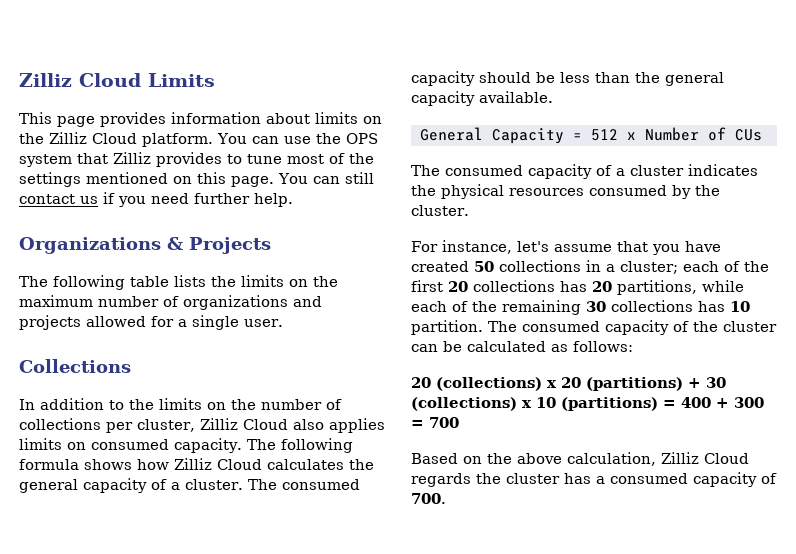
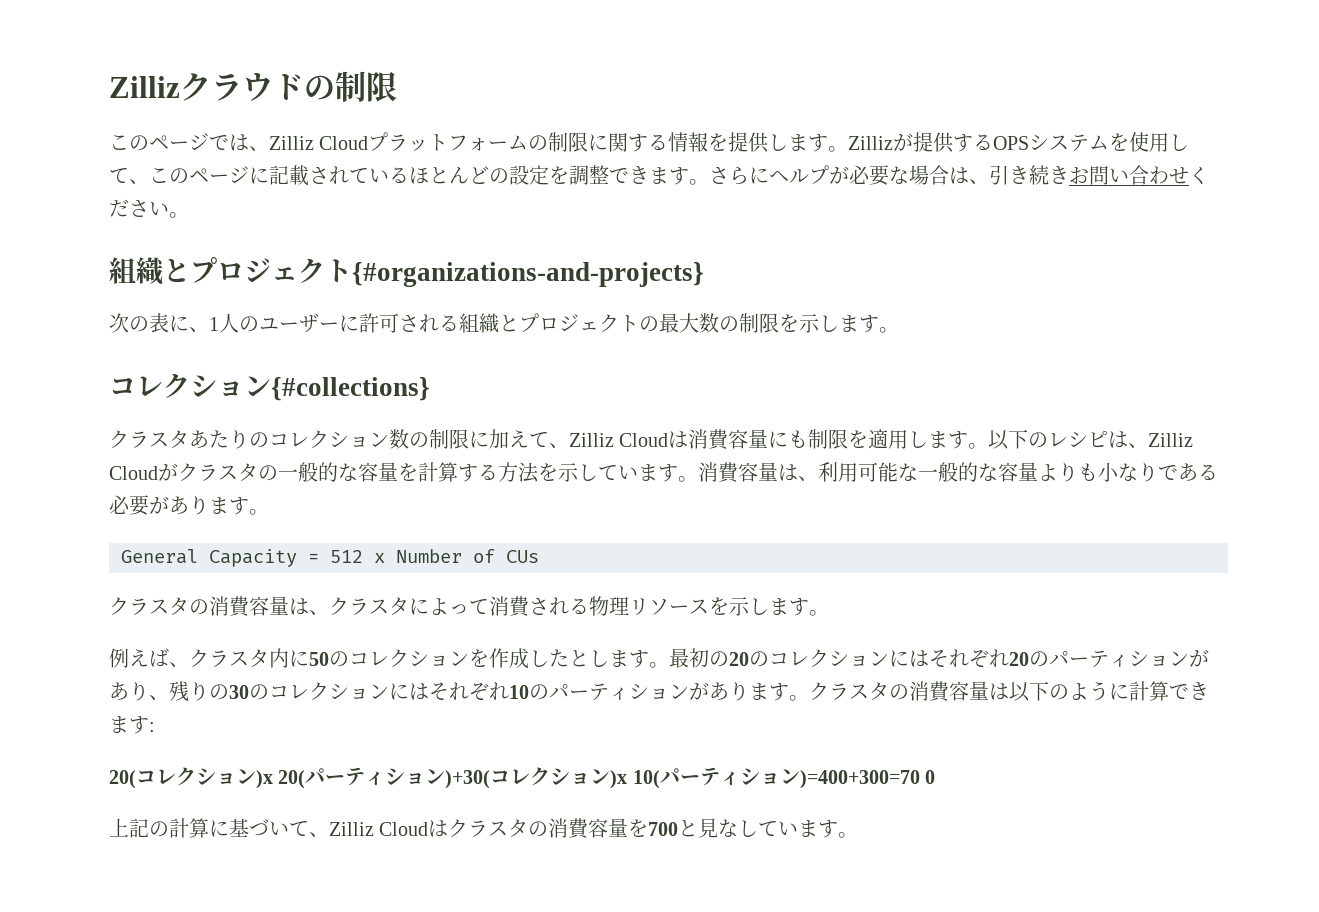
[19,73,215,87] [19,112,382,127] [19,132,378,147] [19,152,374,167] [19,172,374,187] [19,192,293,207] [19,237,271,254] [19,275,338,290] [19,295,322,310] [19,315,283,330] [19,359,131,373] [19,398,342,410] [19,418,385,433] [19,438,353,453] [19,458,374,470] [19,478,360,493] [411,71,724,86] [411,91,553,106] Zilliz Cloud Limits // This page provides information about limits on the Zilliz Cloud platform. You can use the OPS system that Zilliz provides to tune most of the settings mentioned on this page. You can still contact us if you need further help. // Organizations & Projects // The following table lists the limits on the maximum number of organizations and projects allowed for a single user. // Collections // In addition to the limits on the number of collections per cluster, Zilliz Cloud also applies limits on consumed capacity. The following formula shows how Zilliz Cloud calculates the general capacity of a cluster. The consumed capacity should be less than the general capacity available. -> [109,71,397,102] [109,132,1190,153] [109,165,1209,186] [109,199,189,218] [109,257,704,287] [109,313,899,333] [109,373,430,401] [109,429,1194,450] [109,462,1218,483] [109,495,269,516] Zillizクラウドの制限 // このページでは、Zilliz Cloudプラットフォームの制限に関する情報を提供します。Zillizが提供するOPSシステムを使用して、このページに記載されているほとんどの設定を調整できます。さらにヘルプが必要な場合は、引き続きお問い合わせください。 // 組織とプロジェクト{#organizations-and-projects} // 次の表に、1人のユーザーに許可される組織とプロジェクトの最大数の制限を示します。 // コレクション{#collections} // クラスタあたりのコレクション数の制限に加えて、Zilliz Cloudは消費容量にも制限を適用します。以下のレシピは、Zilliz Cloudがクラスタの一般的な容量を計算する方法を示しています。消費容量は、利用可能な一般的な容量よりも小なりである必要があります。
[411,164,758,179] [411,184,720,199] [411,205,469,216] [411,240,721,255] [411,260,769,274] [411,280,744,295] [411,300,750,315] [411,320,777,335] [411,341,633,352] [411,377,726,391] [411,397,764,411] [411,417,459,428] [411,452,749,466] [411,472,777,487] [411,493,446,504] The consumed capacity of a cluster indicates the physical resources consumed by the cluster. // For instance, let's assume that you have created 50 collections in a cluster; each of the first 20 collections has 20 partitions, while each of the remaining 30 collections has 10 partition. The consumed capacity of the cluster can be calculated as follows: // 20 (collections) x 20 (partitions) + 30 (collections) x 10 (partitions) = 400 + 300 = 700 // Based on the above calculation, Zilliz Cloud regards the cluster has a consumed capacity of 700. -> [109,596,829,617] [109,648,1209,669] [109,681,1209,702] [109,716,155,734] [109,767,936,789] [109,818,859,839] クラスタの消費容量は、クラスタによって消費される物理リソースを示します。 // 例えば、クラスタ内に50のコレクションを作成したとします。最初の20のコレクションにはそれぞれ20のパーティションがあり、残りの30のコレクションにはそれぞれ10のパーティションがあります。クラスタの消費容量は以下のように計算できます: // 20(コレクション)x 20(パーティション)+30(コレクション)x 10(パーティション)=400+300=70 0 // 上記の計算に基づいて、Zilliz Cloudはクラスタの消費容量を700と見なしています。

